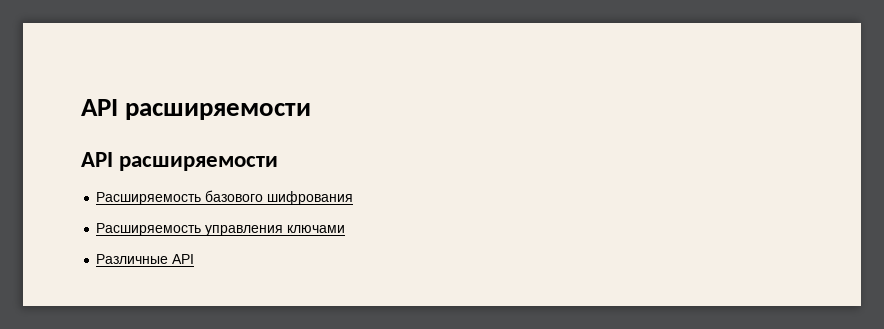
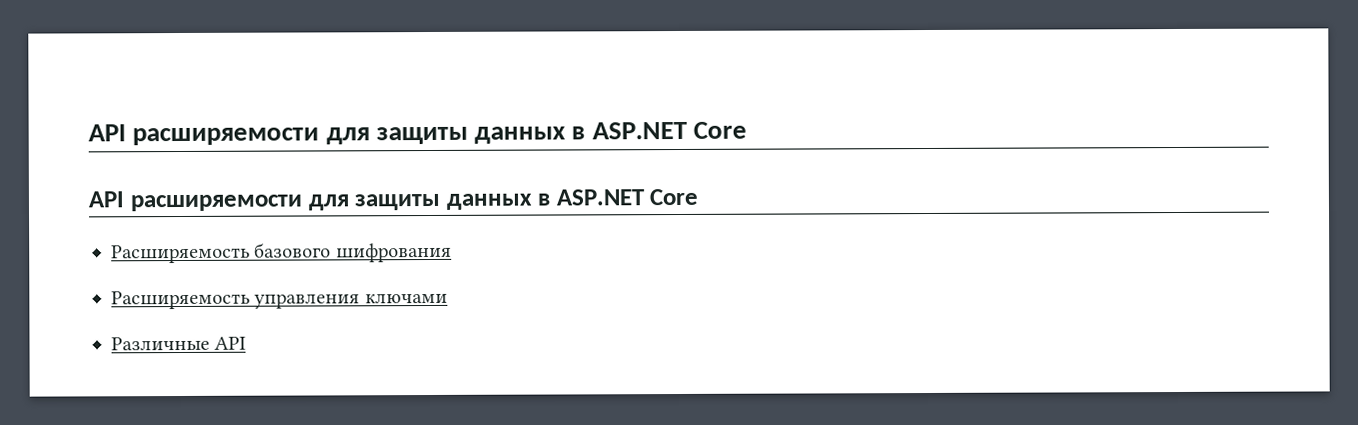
[81,99,312,120] [81,152,279,171] API расширяемости // API расширяемости -> [88,121,748,146] [88,188,699,212] API расширяемости для защиты данных в ASP.NET Core // API расширяемости для защиты данных в ASP.NET Core

